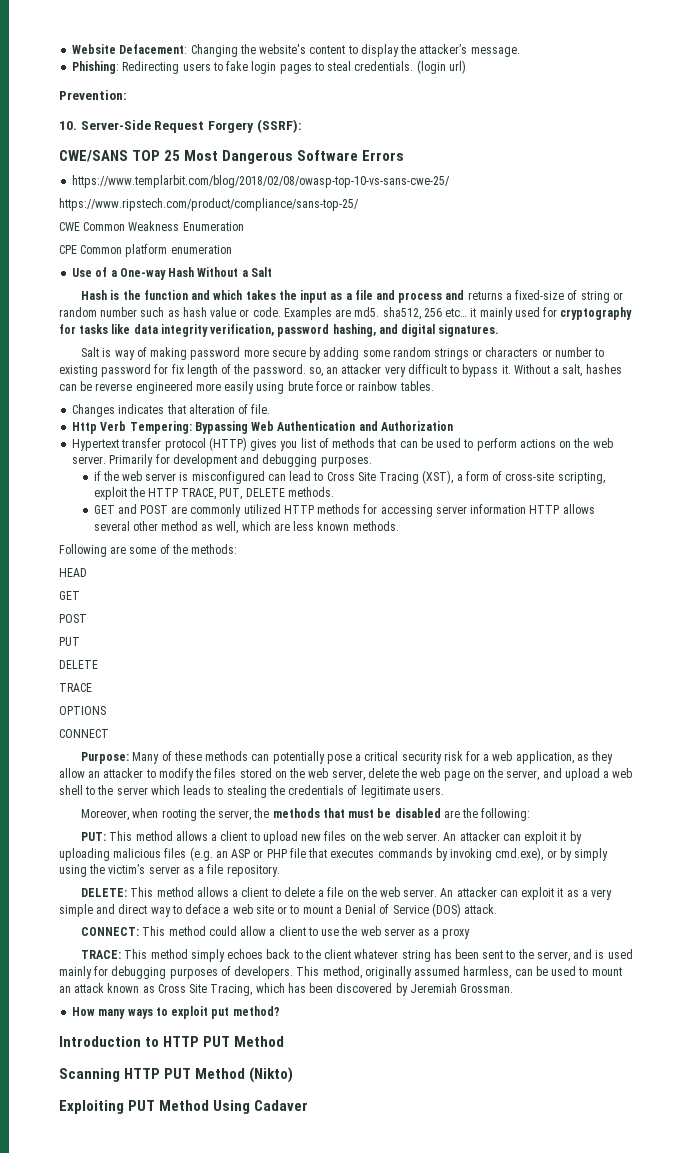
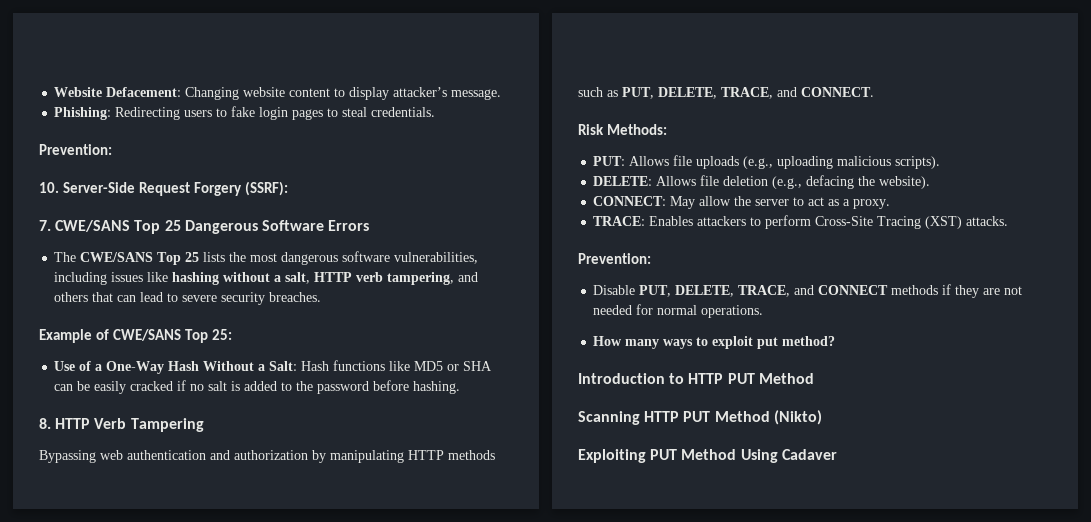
[239,44,307,54] the website's -> [243,87,286,97] website
[400,44,417,54] the -> (390, 93) none
[416,60,466,74] (login url) -> (436, 112) none
[59,150,219,162] CWE/SANS TOP 25 Most -> [39,220,181,234] 7. CWE/SANS Top 25
[72,175,451,188] [59,198,359,211] [59,221,244,231] [59,244,232,257] https://www.templarbit.com/blog/2018/02/08/owasp-top-10-vs-sans-cwe-25/ // https://www.ripstech.com/product/compliance/sans-top-25/ // CWE Common Weakness Enumeration // CPE Common platform enumeration -> [54,251,479,265] [54,272,479,285] [54,292,322,305] [39,329,232,343] The CWE/SANS Top 25 lists the most dangerous software vulnerabilities, including issues like hashing without a salt, HTTP verb tampering, and others that can lead to severe security breaches. // Example of CWE/SANS Top 25:
[119,268,166,280] One-way -> [106,361,165,374] One-Way
[250,267,272,277] [81,290,623,303] [59,307,633,320] [59,324,500,337] [81,347,605,360] [59,364,622,377] [59,381,434,394] [72,404,271,417] [72,421,453,434] [72,437,613,451] [72,454,372,467] [93,470,605,484] [93,487,334,500] [93,504,595,517] [93,521,399,534] [59,544,238,557] [59,568,87,577] [59,591,80,600] [59,614,87,623] [59,637,80,646] [59,660,98,669] [59,683,92,692] [59,706,106,715] [59,729,109,738] [81,751,614,764] [59,768,633,781] [59,785,444,798] [81,808,531,821] [81,831,582,844] [59,847,609,861] [59,864,280,877] [81,887,613,900] [59,903,498,917] [81,926,471,939] [81,949,633,962] [59,966,622,979] [59,983,514,996] Salt // Hash is the function and which takes the input as a file and process and returns a fixed-size of string or random number such as hash value or code. Examples are md5. sha512, 256 etc… it mainly used for cryptography for tasks like data integrity verification, password hashing, and digital signatures. // Salt is way of making password more secure by adding some random strings or characters or number to existing password for fix length of the password. so, an attacker very difficult to bypass it. Without a salt, hashes can be reverse engineered more easily using brute force or rainbow tables. // Changes indicates that alteration of file. // Http Verb Tempering: Bypassing Web Authentication and Authorization // Hypertext transfer protocol (HTTP) gives you list of methods that can be used to perform actions on the web server. Primarily for development and debugging purposes. // if the web server is misconfigured can lead to Cross Site Tracing (XST), a form of cross-site scripting, exploit the HTTP TRACE, PUT, DELETE methods. // GET and POST are commonly utilized HTTP methods for accessing server information HTTP allows several other method as well, which are less known methods. // Following are some of the methods: // HEAD // GET // POST // PUT // DELETE // TRACE // OPTIONS // CONNECT // Purpose: Many of these methods can potentially pose a critical security risk for a web application, as they allow an attacker to modify the files stored on the web server, delete the web page on the server, and upload a web shell to the server which leads to stealing the credentials of legitimate users. // Moreover, when rooting the server, the methods that must be disabled are the following: // PUT: This method allows a client to upload new files on the web server. An attacker can exploit it by uploading malicious files (e.g. an ASP or PHP file that executes commands by invoking cmd.exe), or by simply using the victim’s server as a file repository. // DELETE: This method allows a client to delete a file on the web server. An attacker can exploit it as a very simple and direct way to deface a web site or to mount a Denial of Service (DOS) attack. // CONNECT: This method could allow a client to use the web server as a proxy // TRACE: This method simply echoes back to the client whatever string has been sent to the server, and is used mainly for debugging purposes of developers. This method, originally assumed harmless, can be used to mount an attack known as Cross Site Tracing, which has been discovered by Jeremiah Grossman. -> [269,360,493,371] [54,380,461,394] [39,418,204,432] [39,450,495,463] [578,87,874,99] [578,124,667,135] [593,155,941,169] [593,175,931,189] [593,196,891,209] [593,215,1009,229] [578,253,651,264] [593,284,1023,298] [593,304,764,318] Salt: Hash functions like MD5 or SHA can be easily cracked if no salt is added to the password before hashing. // 8. HTTP Verb Tampering // Bypassing web authentication and authorization by manipulating HTTP methods such as PUT, DELETE, TRACE, and CONNECT. // Risk Methods: // PUT: Allows file uploads (e.g., uploading malicious scripts). // DELETE: Allows file deletion (e.g., defacing the website). // CONNECT: May allow the server to act as a proxy. // TRACE: Enables attackers to perform Cross-Site Tracing (XST) attacks. // Prevention: // Disable PUT, DELETE, TRACE, and CONNECT methods if they are not needed for normal operations.

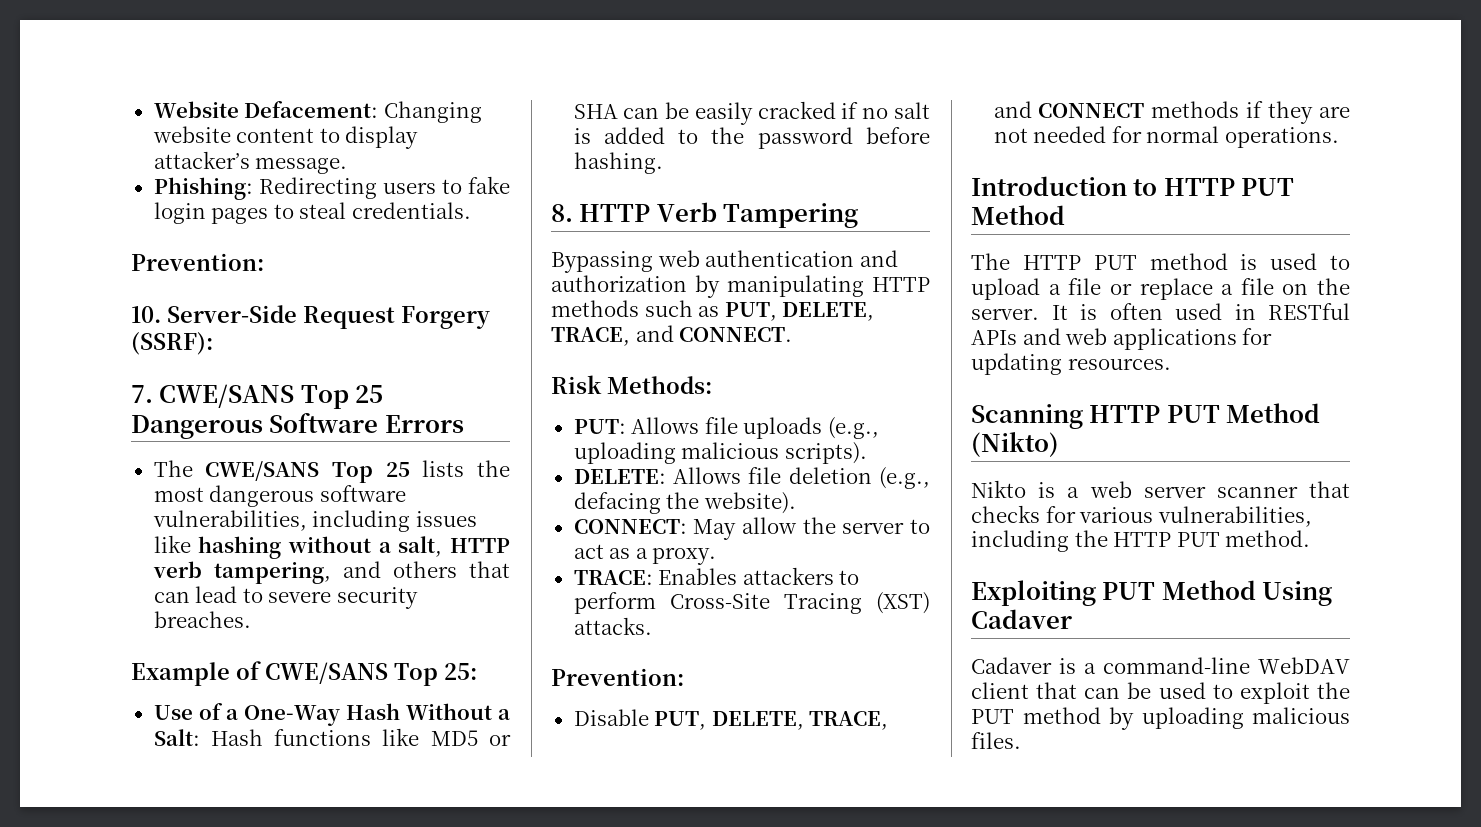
[593,336,836,349] // How many ways to exploit put method? -> (1339, 137) none
(814, 378) none -> [971,253,1350,270] [971,278,1350,300] [971,303,1350,320] [971,328,1273,350] [971,353,1171,375] // The HTTP PUT method is used to upload a file or replace a file on the server. It is often used in RESTful APIs and web applications for updating resources.
(822, 417) none -> [971,480,1350,498] [971,505,1312,527] [971,530,1311,552] // Nikto is a web server scanner that checks for various vulnerabilities, including the HTTP PUT method.
(837, 454) none -> [971,657,1350,674] [971,682,1350,704] [971,707,1350,730] [971,732,1021,749] // Cadaver is a command-line WebDAV client that can be used to exploit the PUT method by uploading malicious files.

